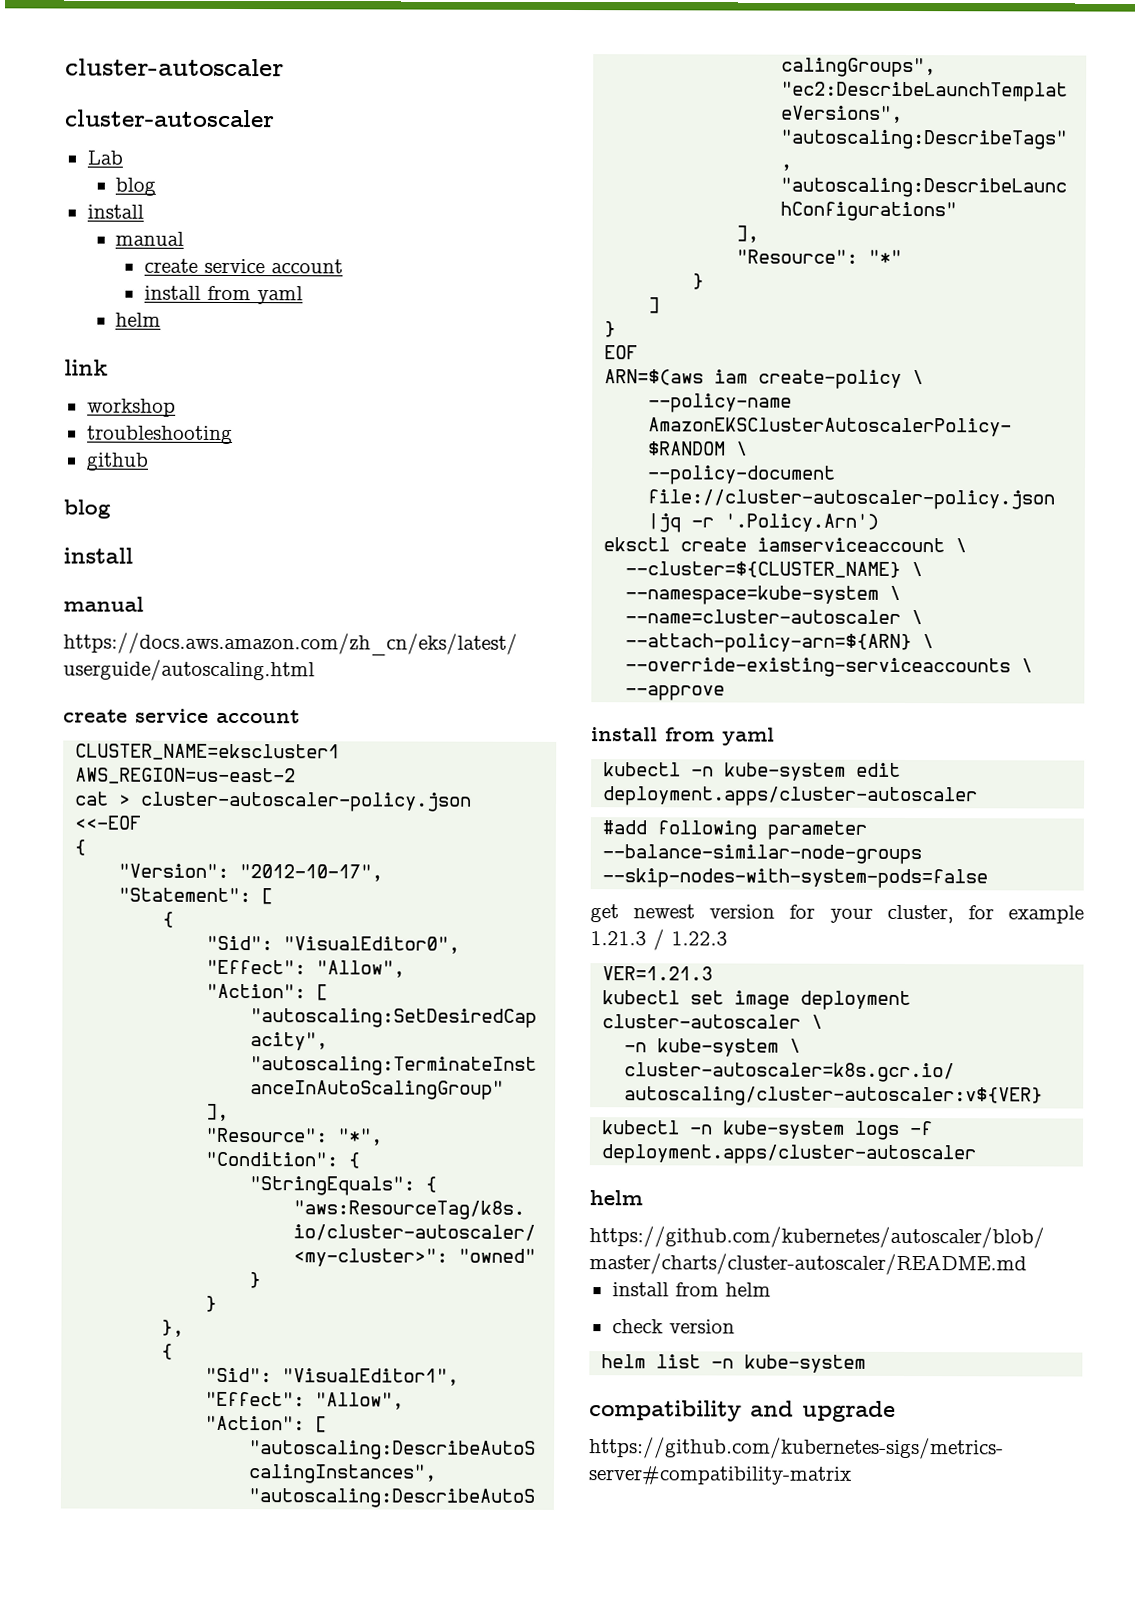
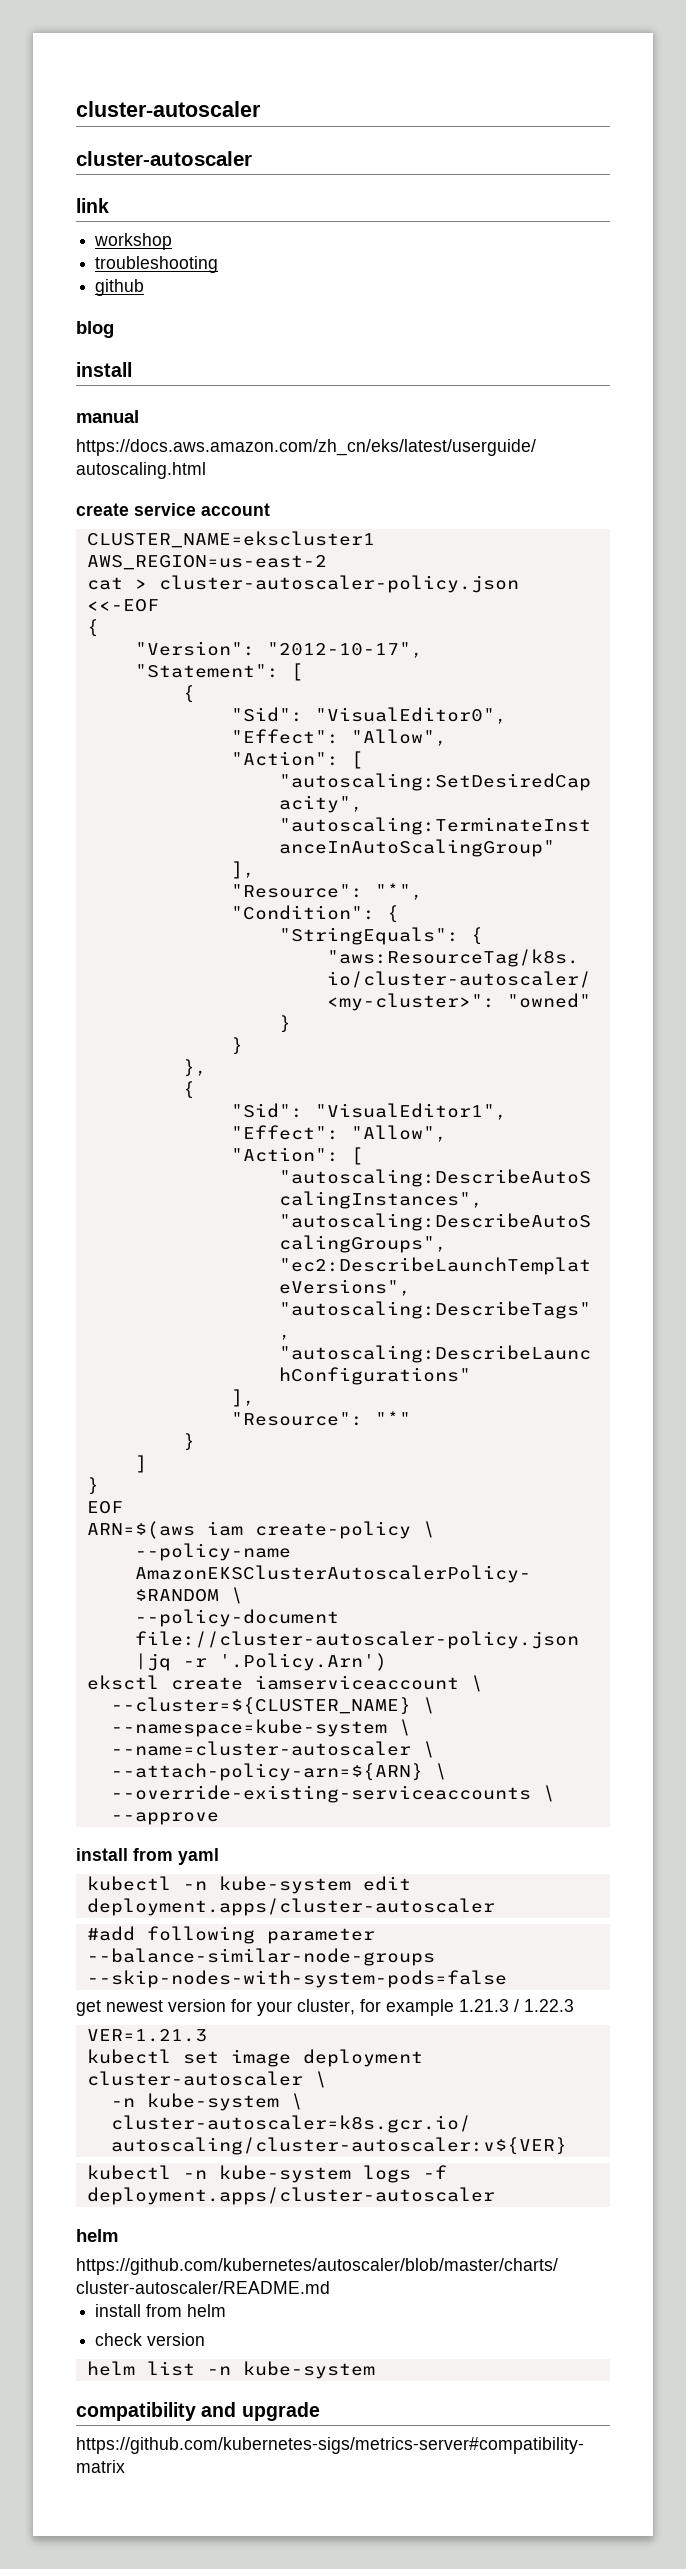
[86,150,123,165] [115,177,157,196] [86,204,144,219] [115,231,185,246] [143,258,343,274] [143,285,303,305] [115,312,162,327] // Lab // blog // install // manual // create service account // install from yaml // helm -> (252, 158) none

